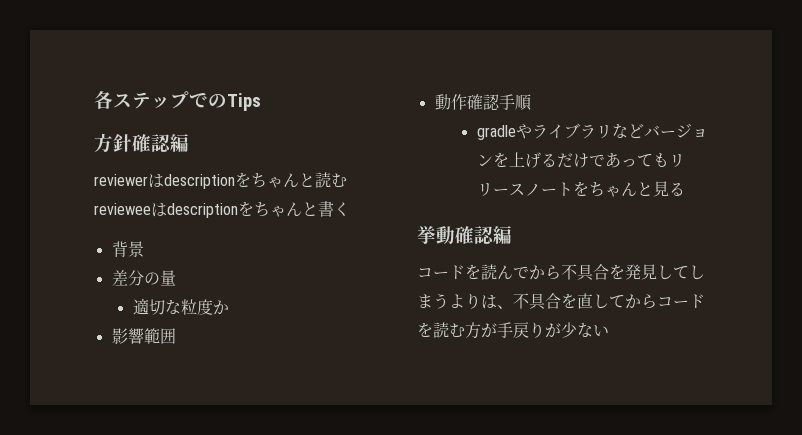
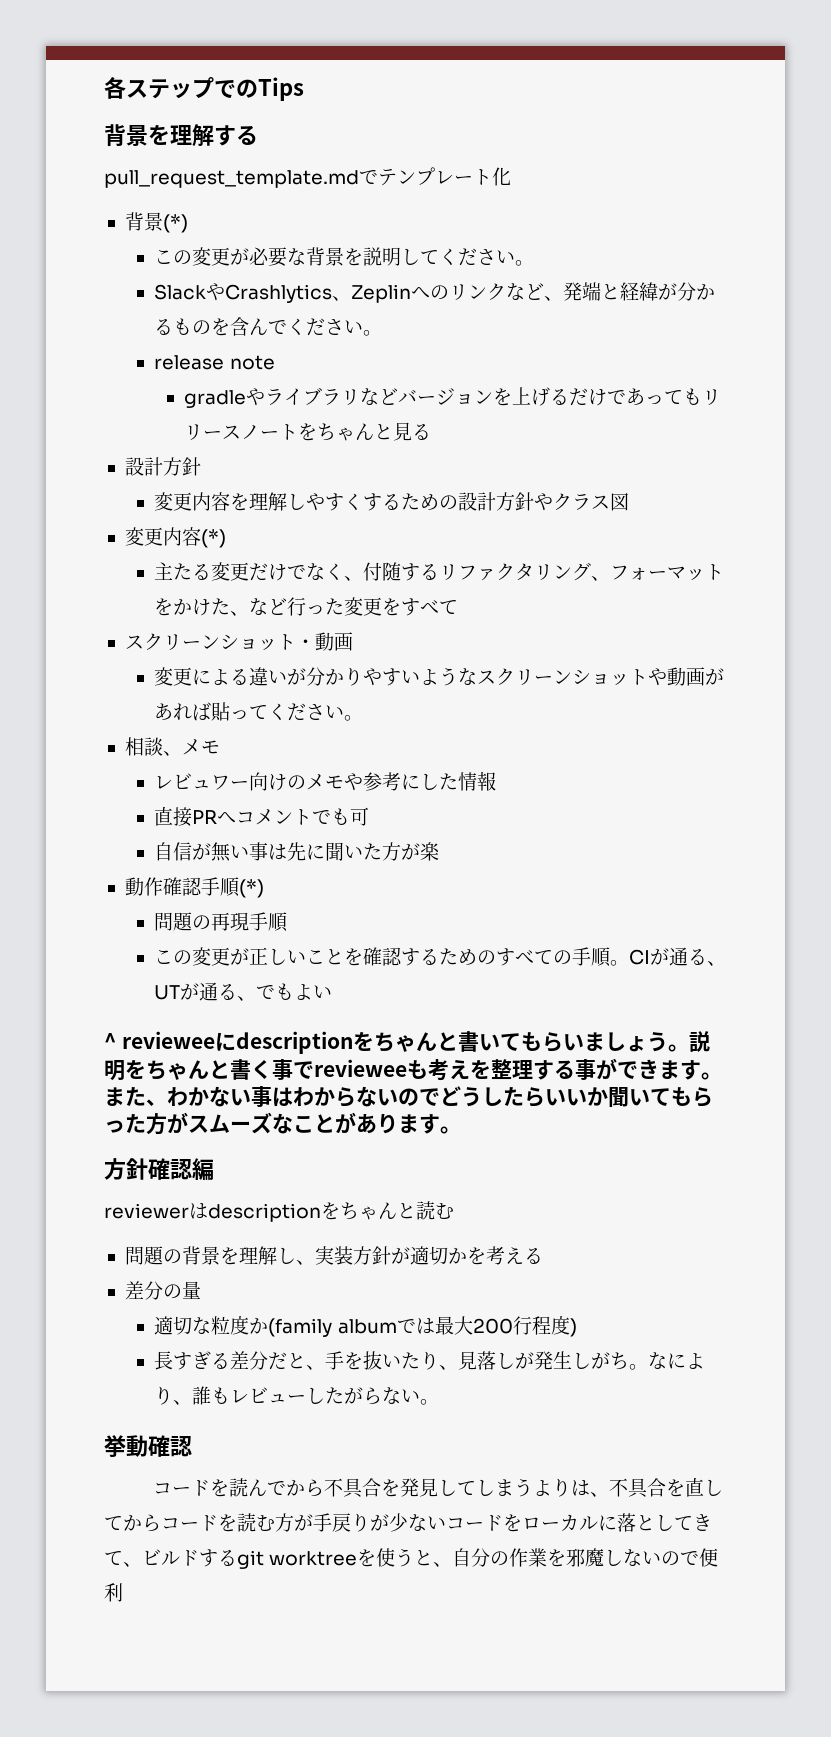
[94,133,189,153] [94,172,347,189] [94,201,350,218] [111,241,144,258] [111,270,176,286] [132,298,229,315] [111,328,176,344] [434,94,532,111] 方針確認編 // reviewerはdescriptionをちゃんと読むrevieweeはdescriptionをちゃんと書く // 背景 // 差分の量 // 適切な粒度か // 影響範囲 // 動作確認手順 -> [104,124,258,147] [104,167,511,188] [124,212,188,233] [154,247,535,267] [154,282,716,303] [154,317,383,336] [154,355,275,370] 背景を理解する // pull_request_template.mdでテンプレート化 // 背景(*) // この変更が必要な背景を説明してください。 // SlackやCrashlytics、Zeplinへのリンクなど、発端と経緯が分かるものを含んでください。 // release note
(685, 189) none -> [124,457,201,476] [154,492,630,511] [124,527,226,548] [154,562,725,581] [154,597,459,616] [124,632,353,651] [154,667,725,686] [154,702,364,721] [124,737,220,756] [154,771,497,791] [154,807,370,827] [154,842,440,862] [124,877,264,898] [154,912,289,932] [154,947,727,967] [154,982,333,1001] [104,1031,710,1054] [104,1058,722,1081] [104,1085,713,1107] [104,1112,461,1135] [104,1158,214,1180] [104,1201,454,1222] [124,1246,543,1265] [124,1281,201,1300] [154,1316,577,1337] [154,1351,706,1370] [154,1386,440,1405] // 設計方針 // 変更内容を理解しやすくするための設計方針やクラス図 // 変更内容(*) // 主たる変更だけでなく、付随するリファクタリング、フォーマットをかけた、など行った変更をすべて // スクリーンショット・動画 // 変更による違いが分かりやすいようなスクリーンショットや動画があれば貼ってください。 // 相談、メモ // レビュワー向けのメモや参考にした情報 // 直接PRへコメントでも可 // 自信が無い事は先に聞いた方が楽 // 動作確認手順(*) // 問題の再現手順 // この変更が正しいことを確認するためのすべての手順。CIが通る、UTが通る、でもよい // ^ revieweeにdescriptionをちゃんと書いてもらいましょう。説明をちゃんと書く事でrevieweeも考えを整理する事ができます。また、わかない事はわからないのでどうしたらいいか聞いてもらった方がスムーズなことがあります。 // 方針確認編 // reviewerはdescriptionをちゃんと読む // 問題の背景を理解し、実装方針が適切かを考える // 差分の量 // 適切な粒度か(family albumでは最大200行程度) // 長すぎる差分だと、手を抜いたり、見落しが発生しがち。なにより、誰もレビューしたがらない。
[493,226,512,244] 編 -> (192, 1446) none
(609, 330) none -> [446,1513,712,1532] [104,1548,719,1569] [104,1583,123,1602] コードをローカルに落としてきて、ビルドするgit worktreeを使うと、自分の作業を邪魔しないので便利

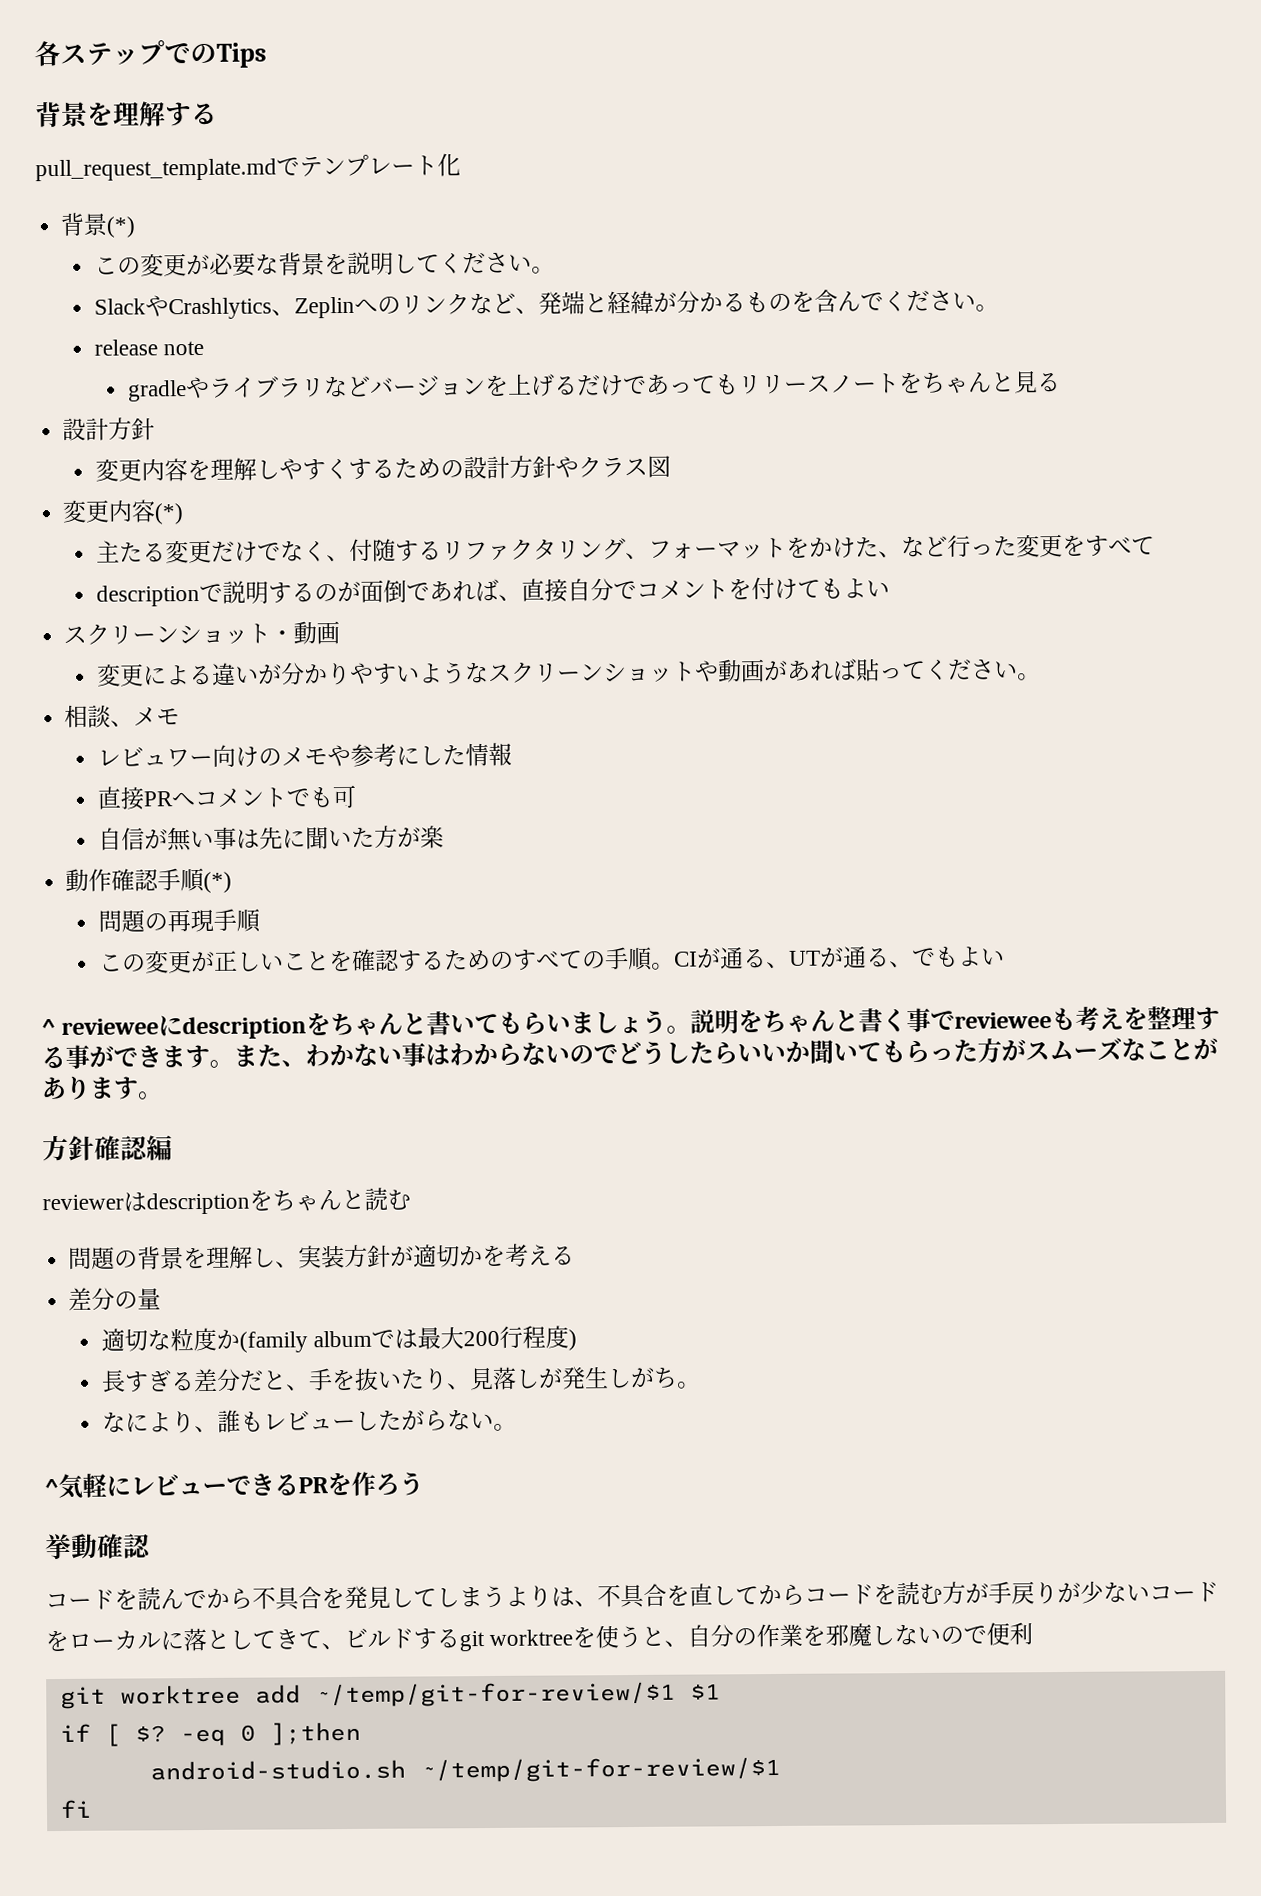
(459, 607) none -> [95,576,890,607] // descriptionで説明するのが面倒であれば、直接自分でコメントを付けてもよい
(649, 1367) none -> (701, 1385) //
(440, 1402) none -> [44,1471,424,1500] // ^気軽にレビューできるPRを作ろう
(123, 1592) none -> [59,1681,721,1710] [59,1721,361,1747] [149,1756,781,1783] [59,1799,92,1819] // git worktree add ~/temp/git-for-review/$1 $1 // if [ $? -eq 0 ];then // android-studio.sh ~/temp/git-for-review/$1 // fi

